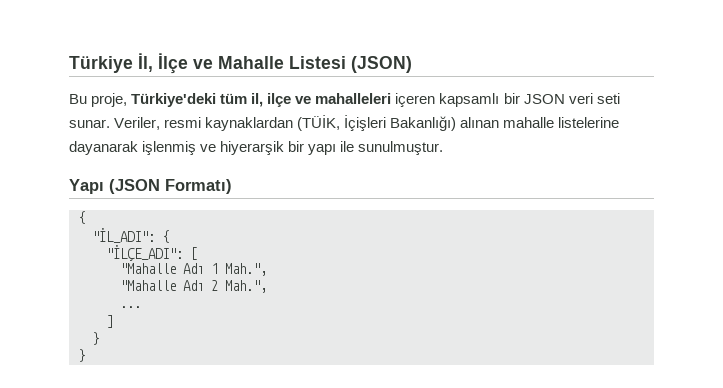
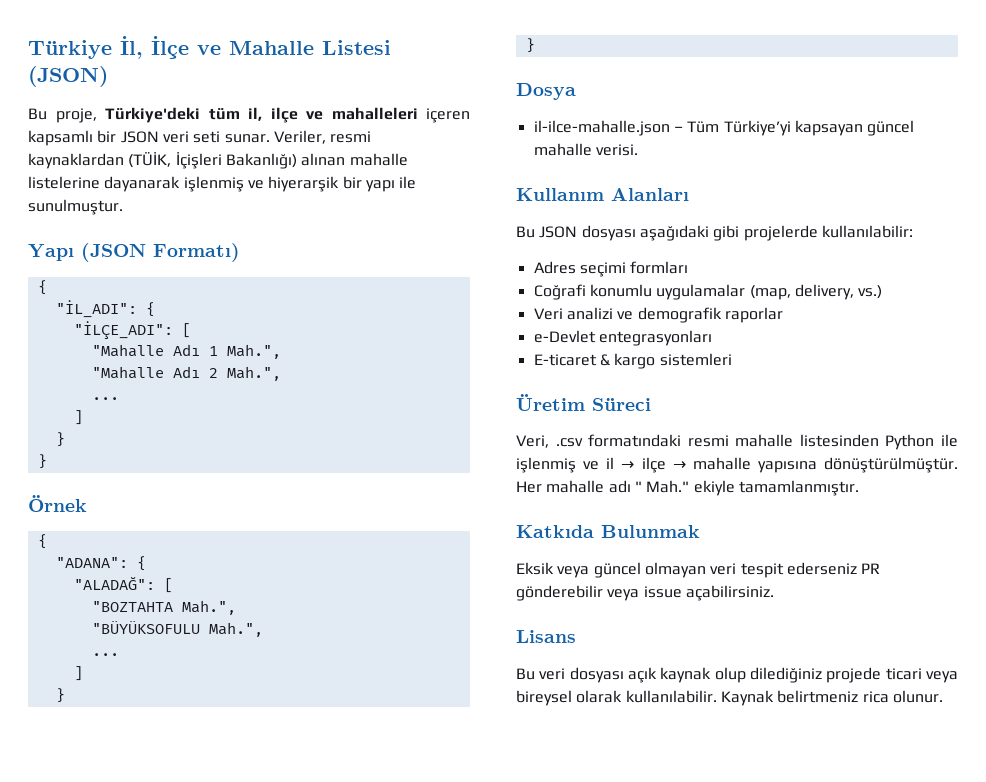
(85, 355) none -> [28,495,87,512] [37,534,47,549] [55,556,146,571] [73,577,173,593] [91,600,236,615] [91,621,263,637] [91,653,119,656] [73,666,83,681] [55,688,65,703] [525,38,535,53] [516,83,576,100] [533,120,915,136] [533,143,638,156] [516,188,689,201] [516,225,913,241] [533,261,689,277] [533,284,883,300] [533,307,783,323] [533,330,712,346] [533,353,732,369] [516,394,651,411] [516,434,958,450] [516,457,958,473] [516,480,859,496] [516,525,700,538] [516,562,881,578] [516,585,774,601] [516,630,576,643] [516,667,958,683] [516,690,943,706] // Örnek // { // "ADANA": { // "ALADAĞ": [ // "BOZTAHTA Mah.", // "BÜYÜKSOFULU Mah.", // ... // ] // } // } // Dosya // il-ilce-mahalle.json – Tüm Türkiye’yi kapsayan güncel mahalle verisi. // Kullanım Alanları // Bu JSON dosyası aşağıdaki gibi projelerde kullanılabilir: // Adres seçimi formları // Coğrafi konumlu uygulamalar (map, delivery, vs.) // Veri analizi ve demografik raporlar // e-Devlet entegrasyonları // E-ticaret & kargo sistemleri // Üretim Süreci // Veri, .csv formatındaki resmi mahalle listesinden Python ile işlenmiş ve il → ilçe → mahalle yapısına dönüştürülmüştür. Her mahalle adı " Mah." ekiyle tamamlanmıştır. // Katkıda Bulunmak // Eksik veya güncel olmayan veri tespit ederseniz PR gönderebilir veya issue açabilirsiniz. // Lisans // Bu veri dosyası açık kaynak olup dilediğiniz projede ticari veya bireysel olarak kullanılabilir. Kaynak belirtmeniz rica olunur.

